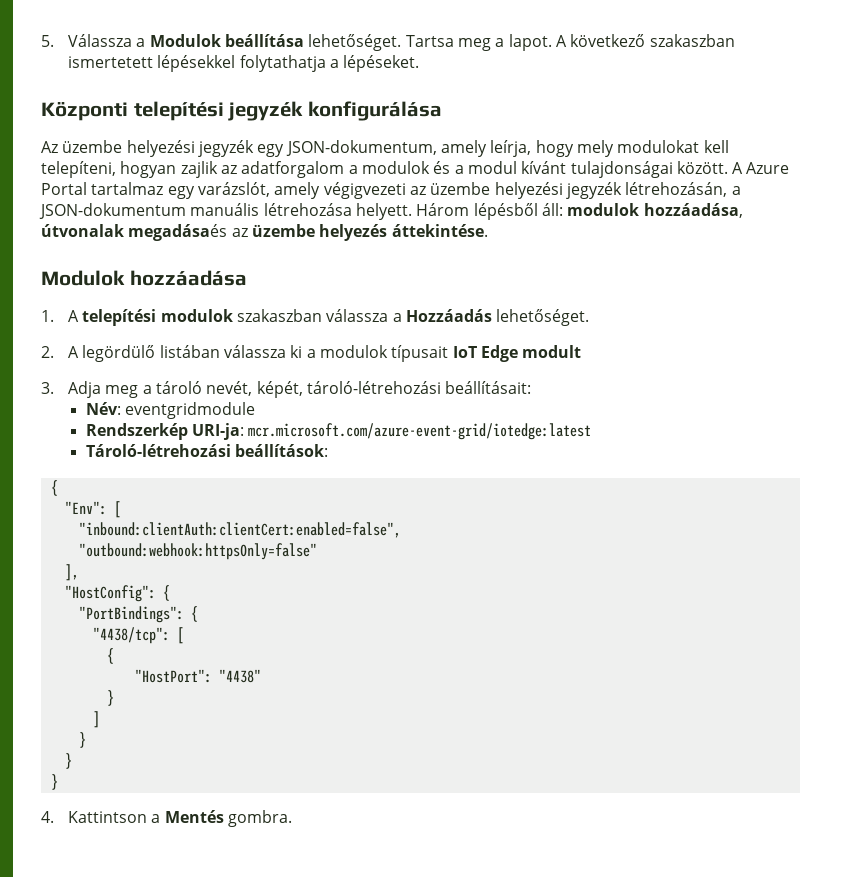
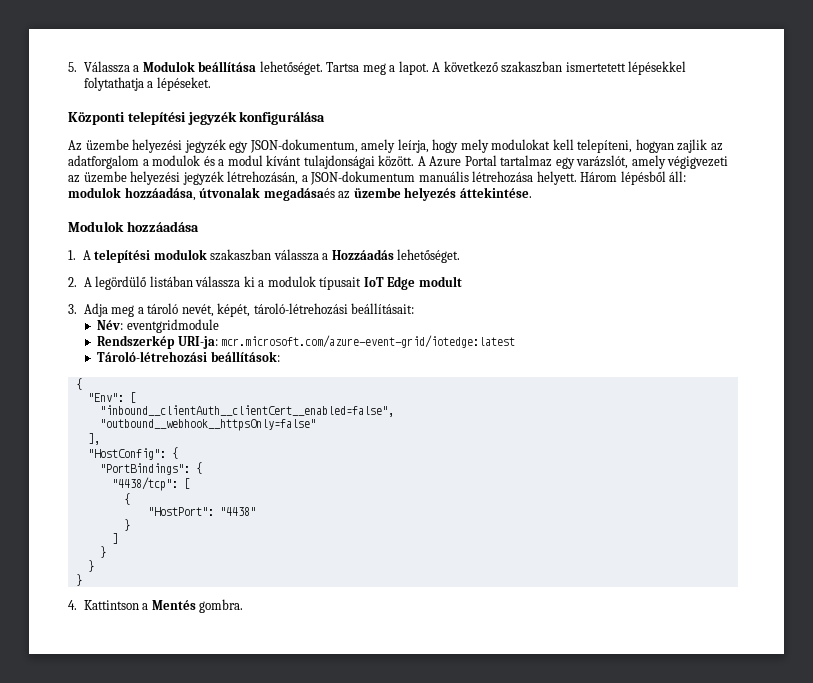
[78,522,401,538] [78,543,317,560] "inbound:clientAuth:clientCert:enabled=false", // "outbound:webhook:httpsOnly=false" -> [99,405,394,417] [99,419,316,431] "inbound__clientAuth__clientCert__enabled=false", // "outbound__webhook__httpsOnly=false"

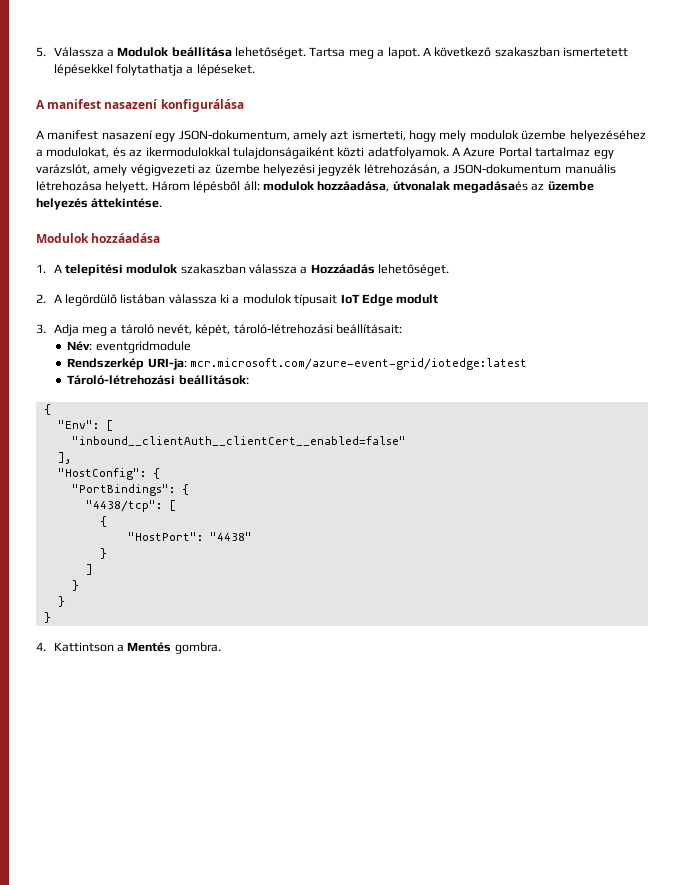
[68,111,326,125] [68,139,723,153] [68,155,415,169] Központi telepítési jegyzék konfigurálása // Az üzembe helyezési jegyzék egy JSON-dokumentum, amely leírja, hogy mely modulokat kell telepíteni, hogyan zajlik az adatforgalom a modulok és a modul kívánt tulajdonságai között. -> [36,99,244,112] [36,130,646,142] [36,147,449,159] A manifest nasazení konfigurálása // A manifest nasazení egy JSON-dokumentum, amely azt ismerteti, hogy mely modulok üzembe helyezéséhez a modulokat, és az ikermodulokkal tulajdonságaiként közti adatfolyamok.
[99,405,394,417] [99,419,316,431] "inbound__clientAuth__clientCert__enabled=false", // "outbound__webhook__httpsOnly=false" -> [71,436,406,446] "inbound__clientAuth__clientCert__enabled=false"

